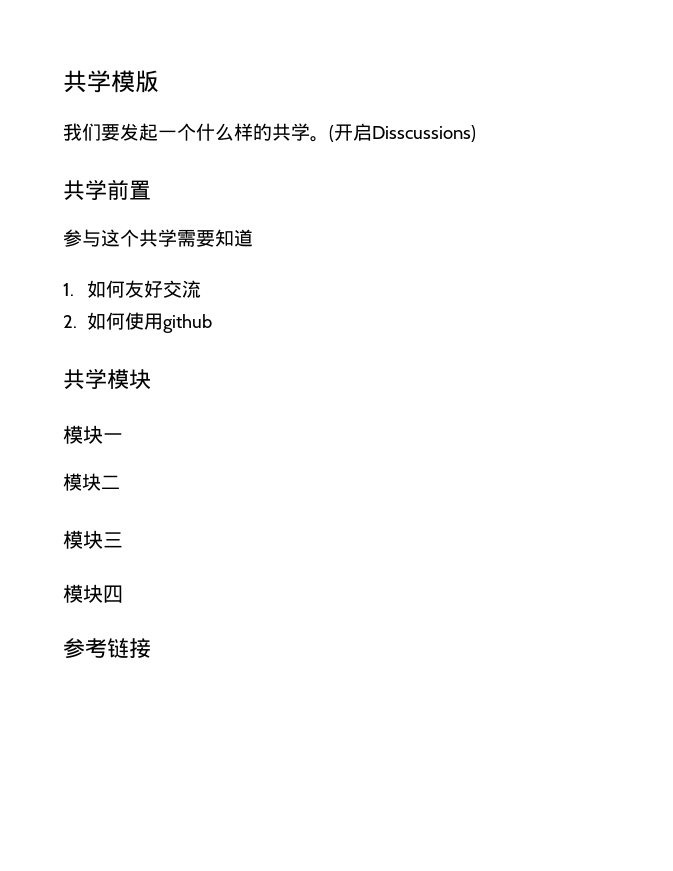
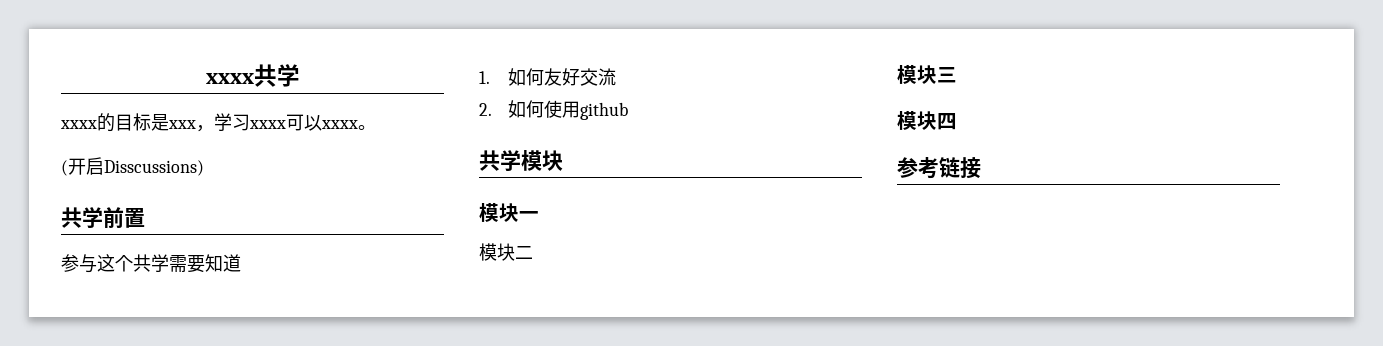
[63,70,159,93] [63,123,310,141] 共学模版 // 我们要发起一个什么样的共学 -> [205,64,300,87] [60,113,358,132] xxxx共学 // xxxx的目标是xxx，学习xxxx可以xxxx
(329, 139) none -> (376, 127) //

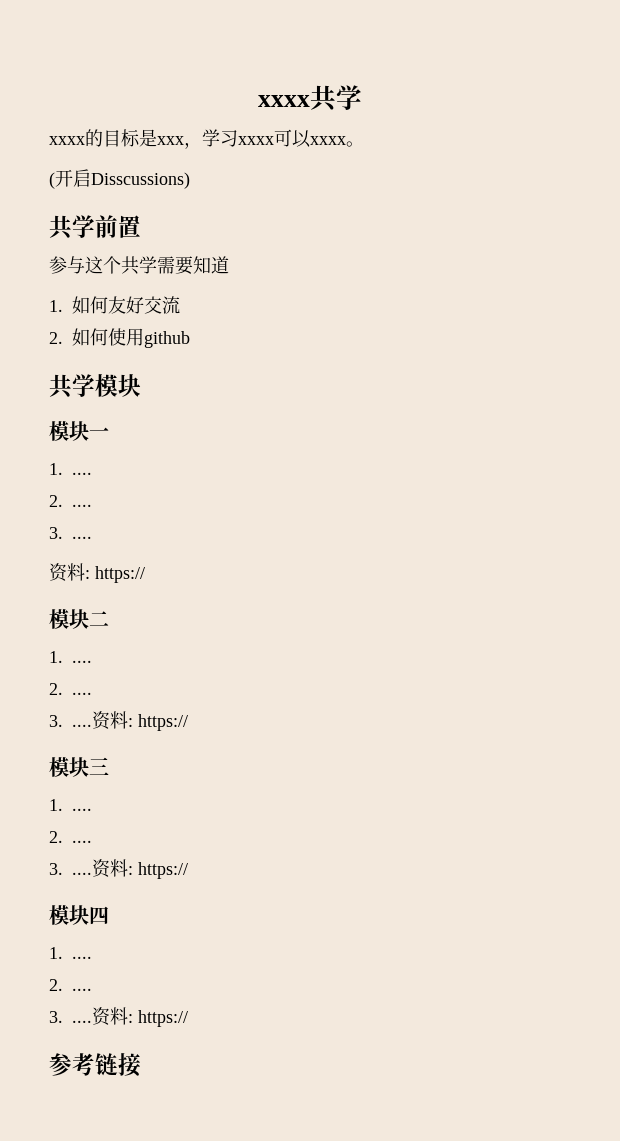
[479,243,533,261] [897,64,957,84] [897,110,957,130] 模块二 // 模块三 // 模块四 -> [49,463,92,475] [49,495,92,507] [49,527,92,539] [49,563,145,583] [49,609,109,629] [49,651,92,663] [49,683,92,695] [49,711,188,731] [49,757,109,777] [49,799,92,811] [49,831,92,843] [49,859,188,879] [49,905,109,925] [49,947,92,959] [49,979,92,991] [49,1007,188,1027] 1. .... // 2. .... // 3. .... // 资料: https:// // 模块二 // 1. .... // 2. .... // 3. ....资料: https:// // 模块三 // 1. .... // 2. .... // 3. ....资料: https:// // 模块四 // 1. .... // 2. .... // 3. ....资料: https://

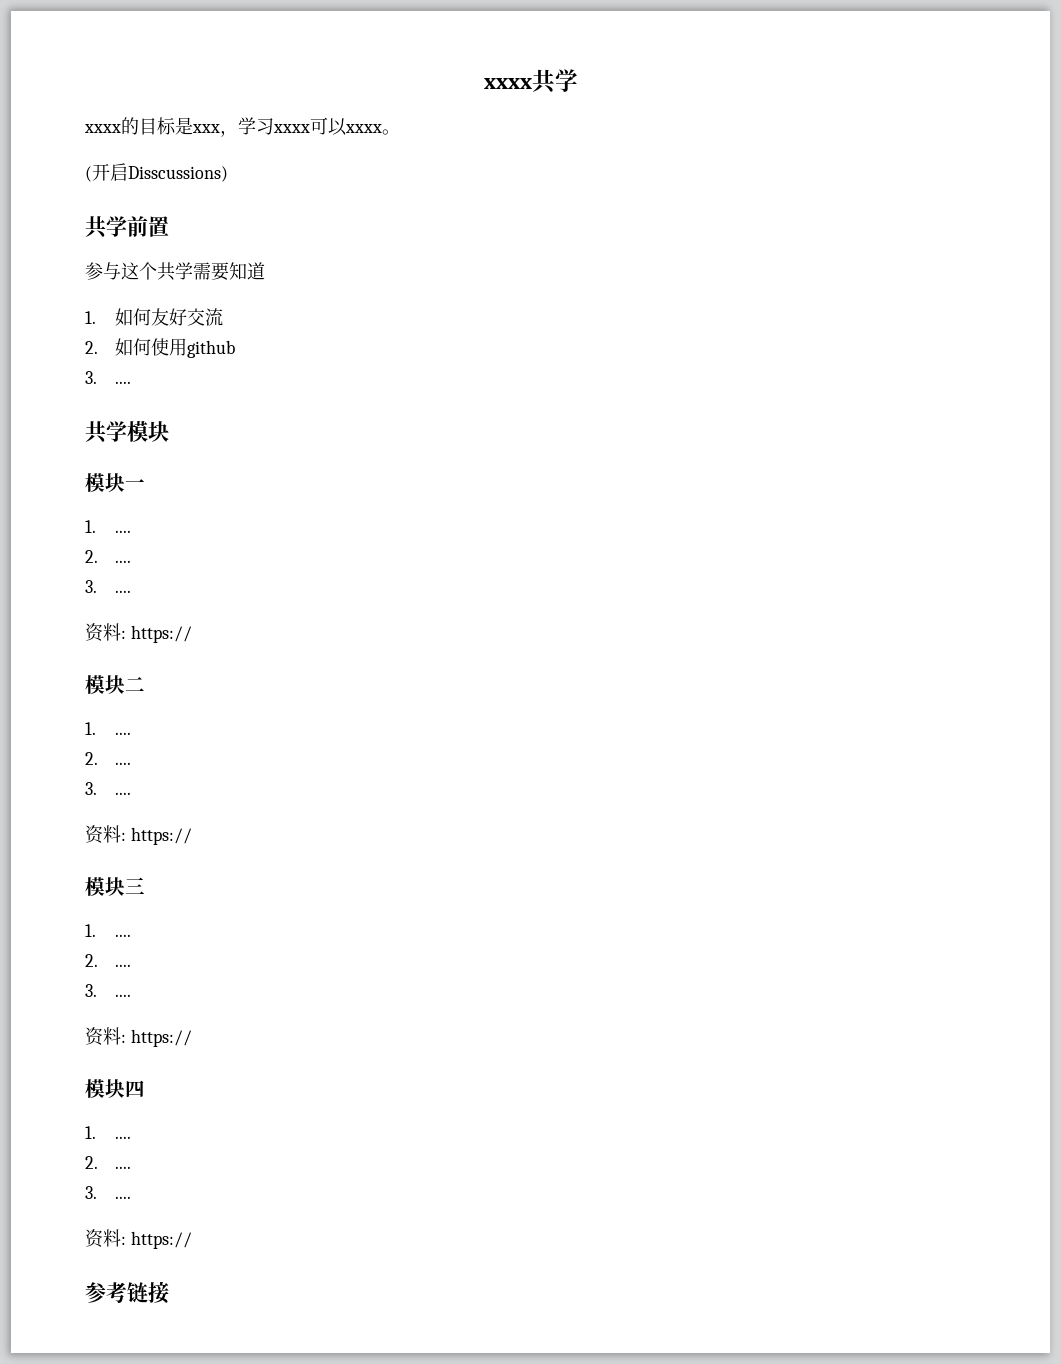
(190, 339) none -> [85,371,132,384] // 3. ....
(92, 725) none -> (132, 793) //
(92, 873) none -> (132, 995) //
(92, 1021) none -> (132, 1197) //

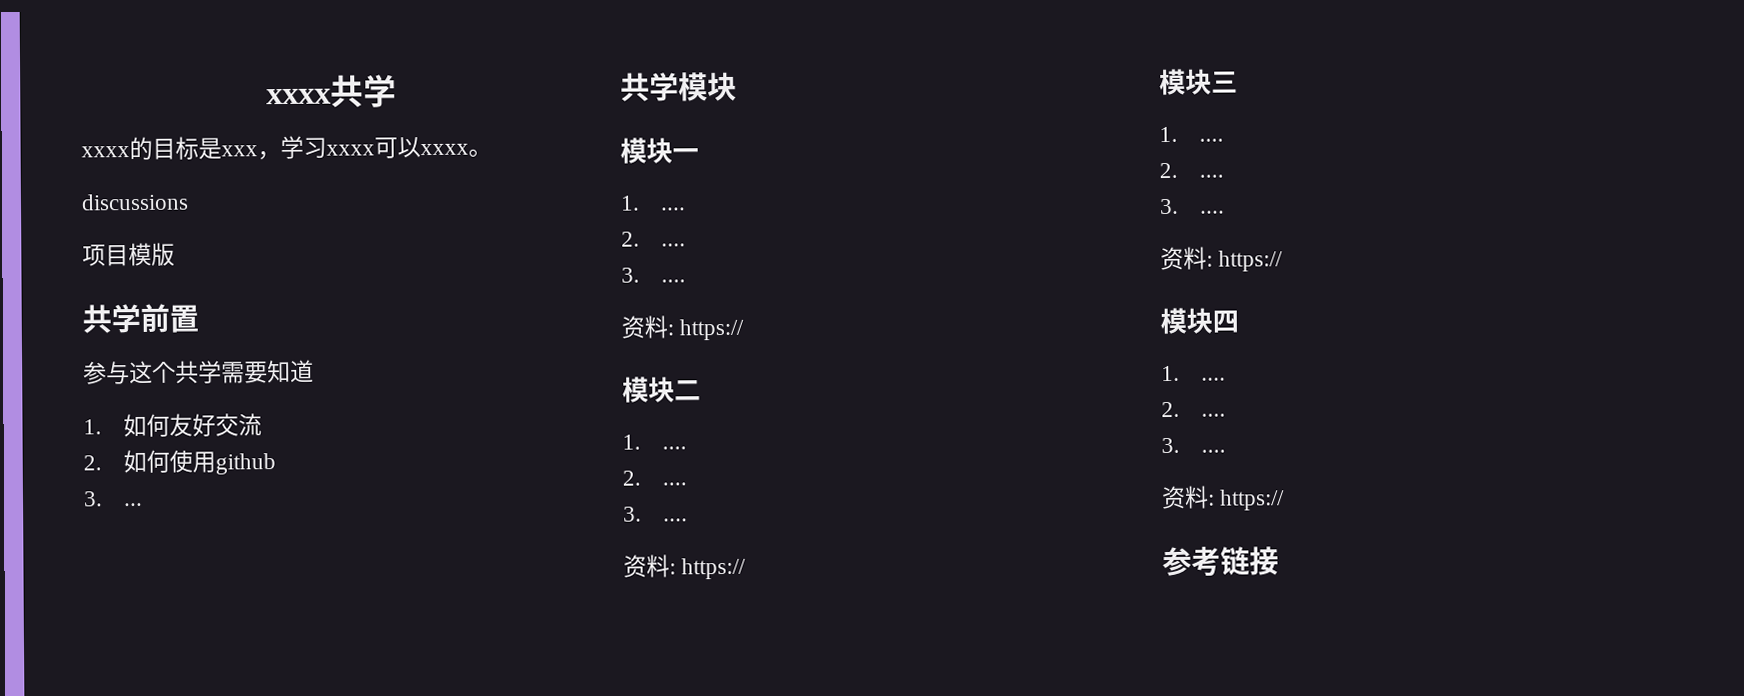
[85,163,228,182] (开启Disscussions) -> [81,193,189,211] [82,242,175,267] discussions // 项目模版
[115,381,132,384] .... -> [124,502,144,507] ...

